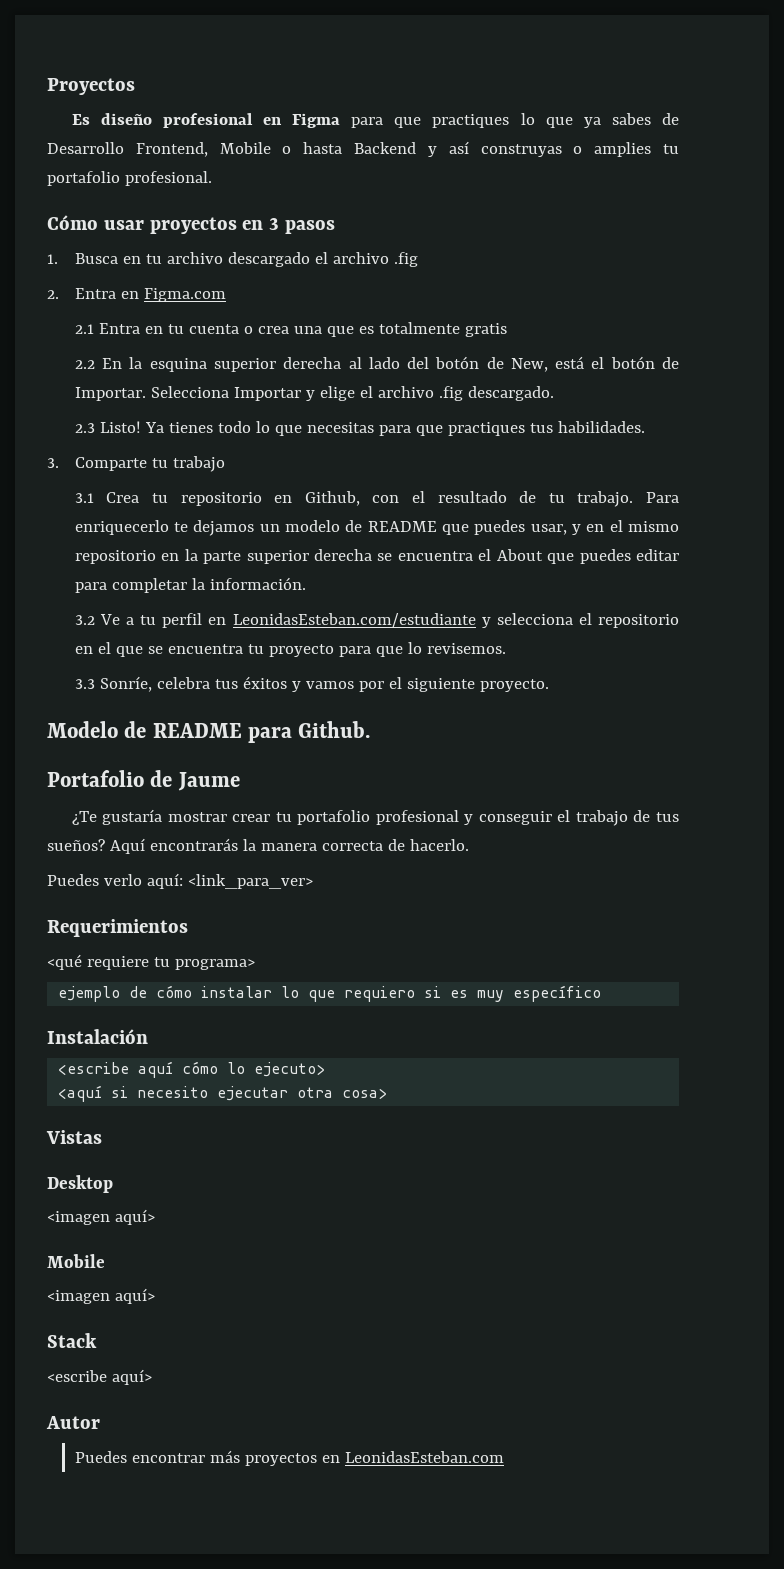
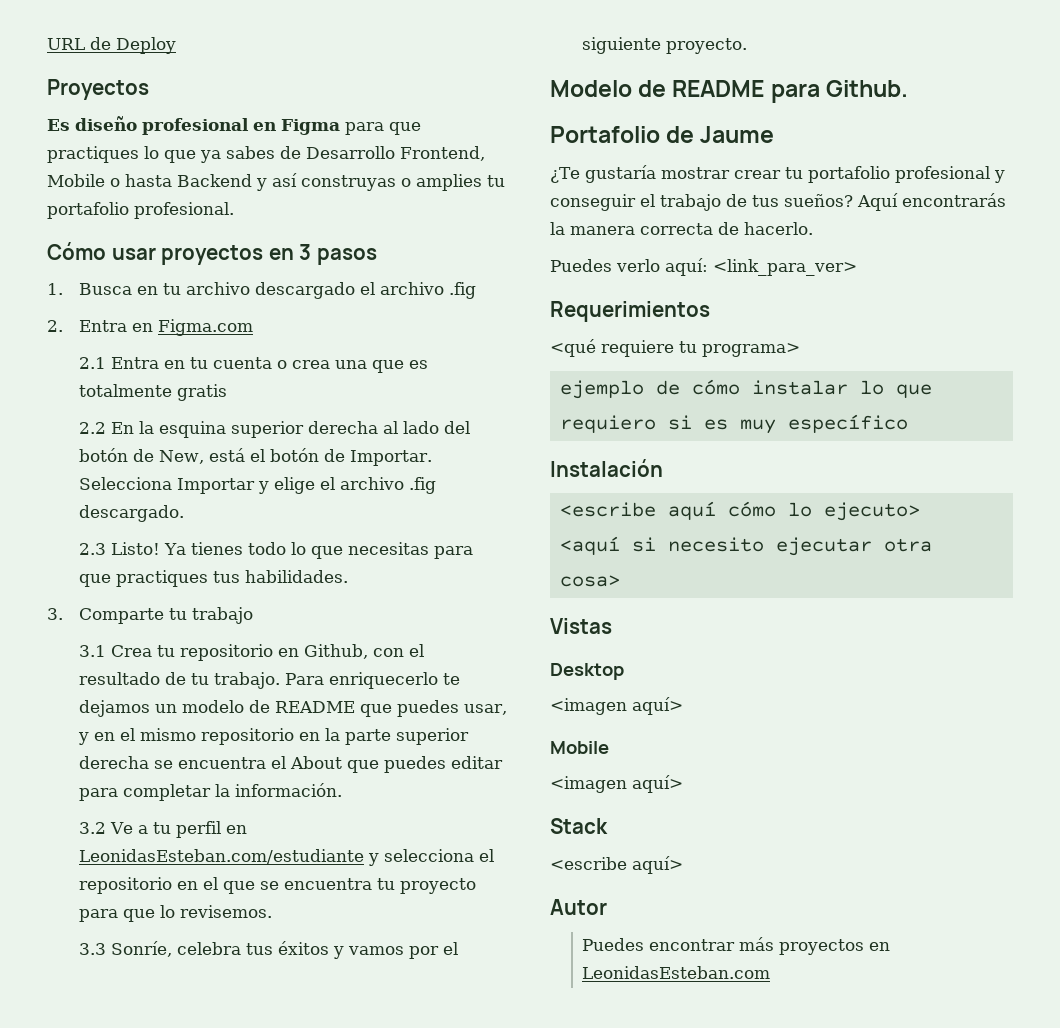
(47, 86) none -> [47,37,176,54] URL de Deploy //

